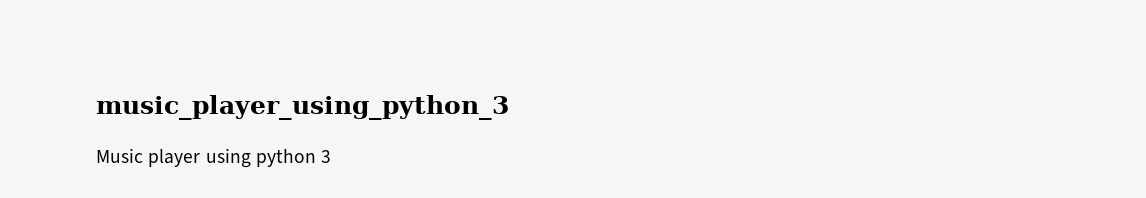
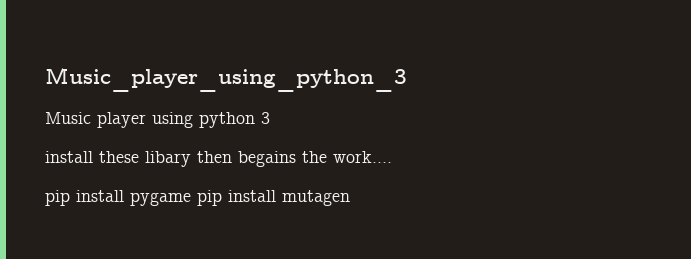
[96,95,509,120] music_player_using_python_3 -> [45,67,407,92] Music_player_using_python_3
(332, 156) none -> [45,151,392,167] [45,190,350,206] // install these libary then begains the work.... // pip install pygame pip install mutagen

